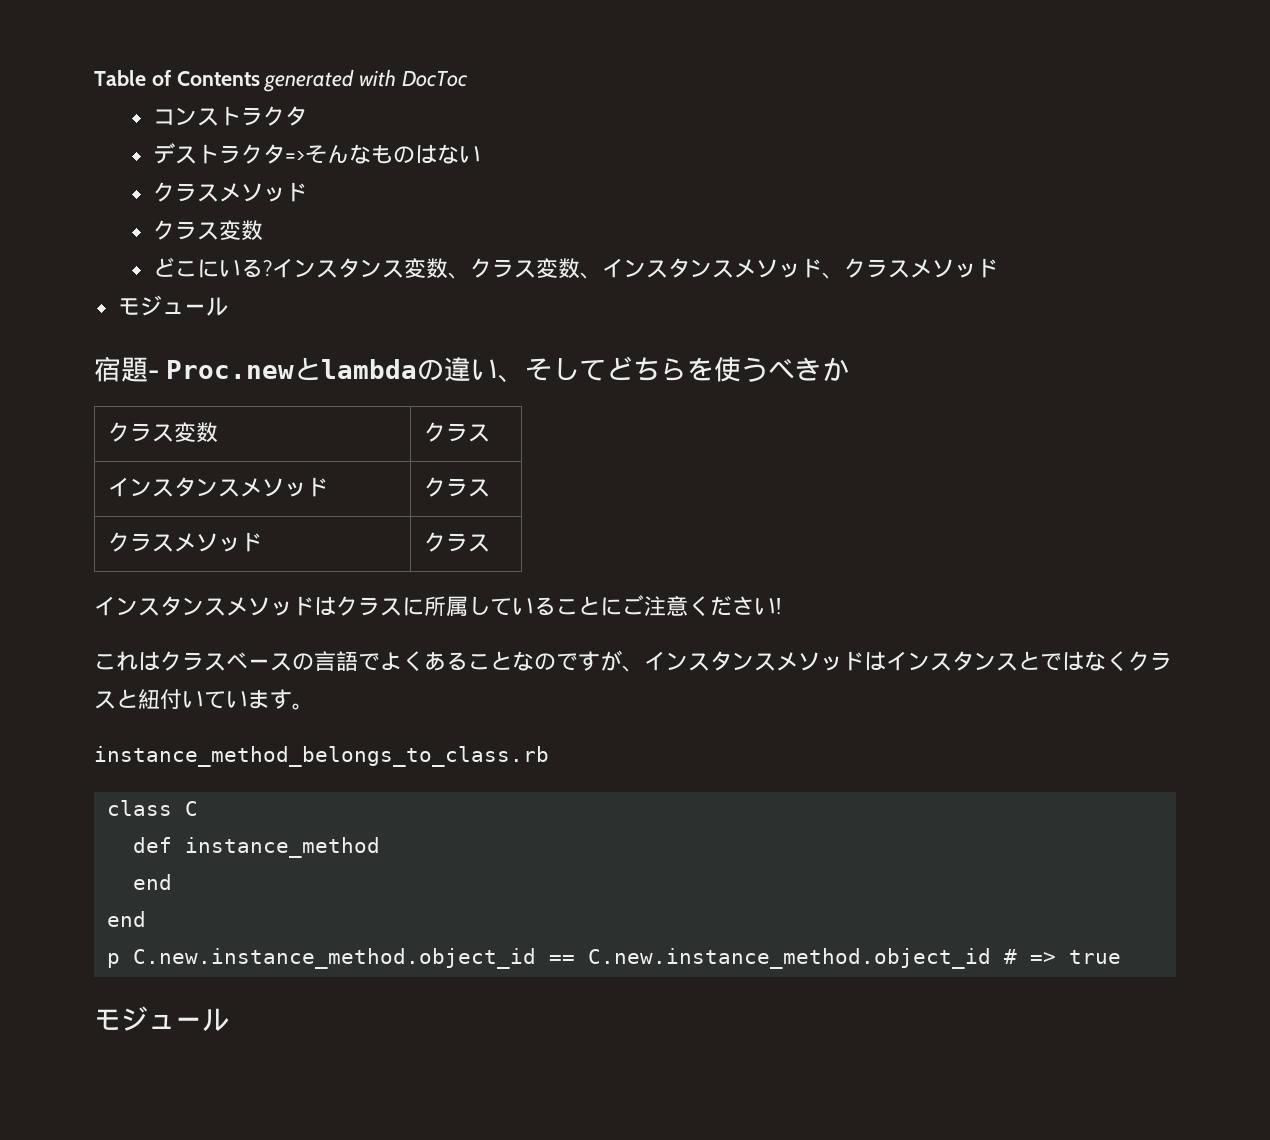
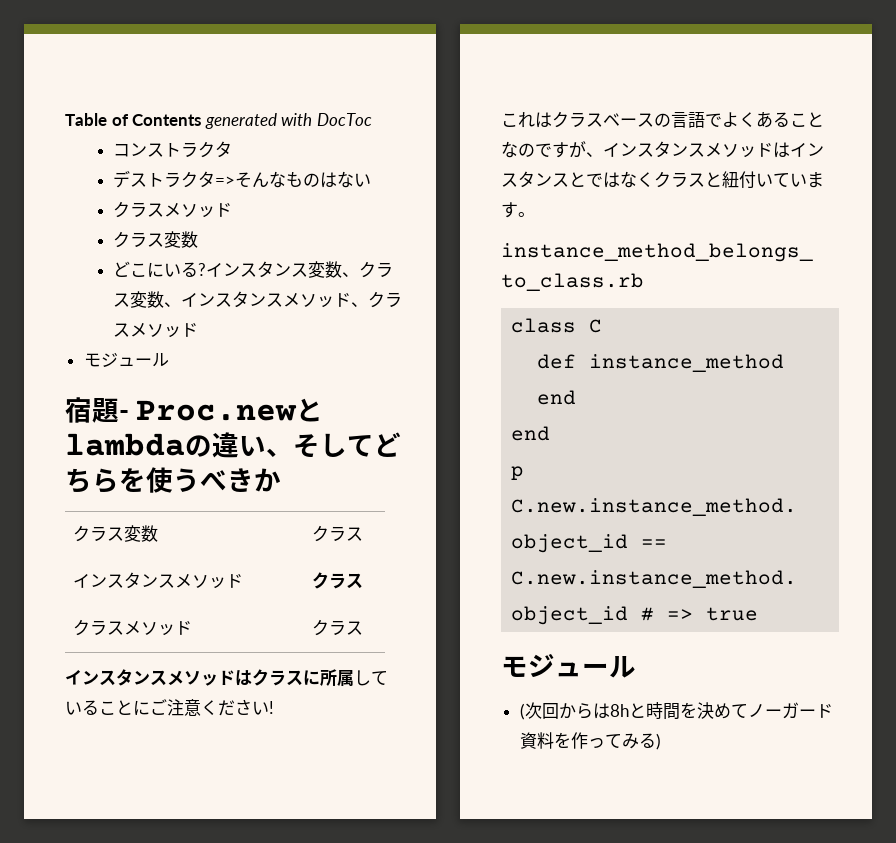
(229, 1019) none -> [519,702,833,720] [519,732,661,750] // (次回からは8hと時間を決めてノーガード資料を作ってみる)

